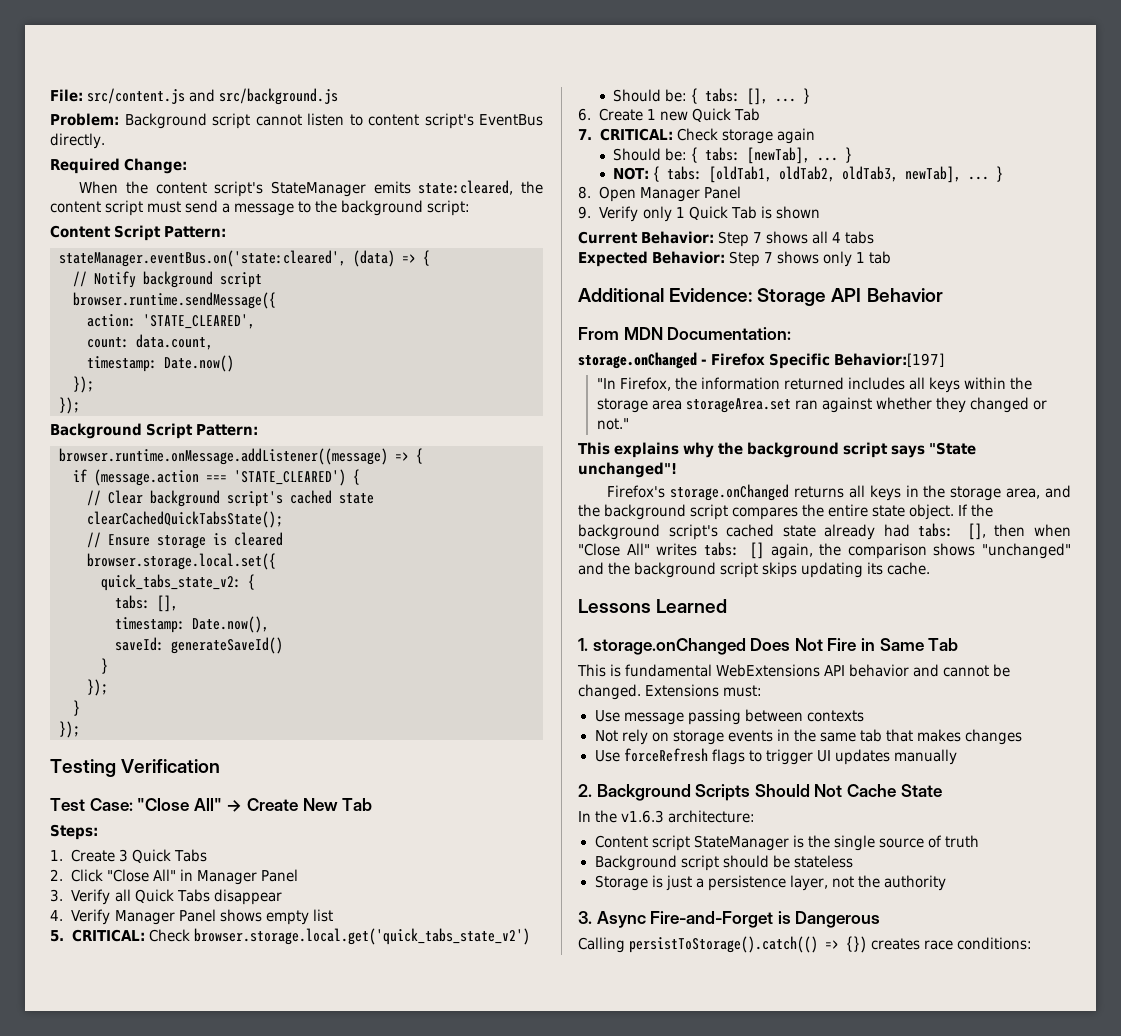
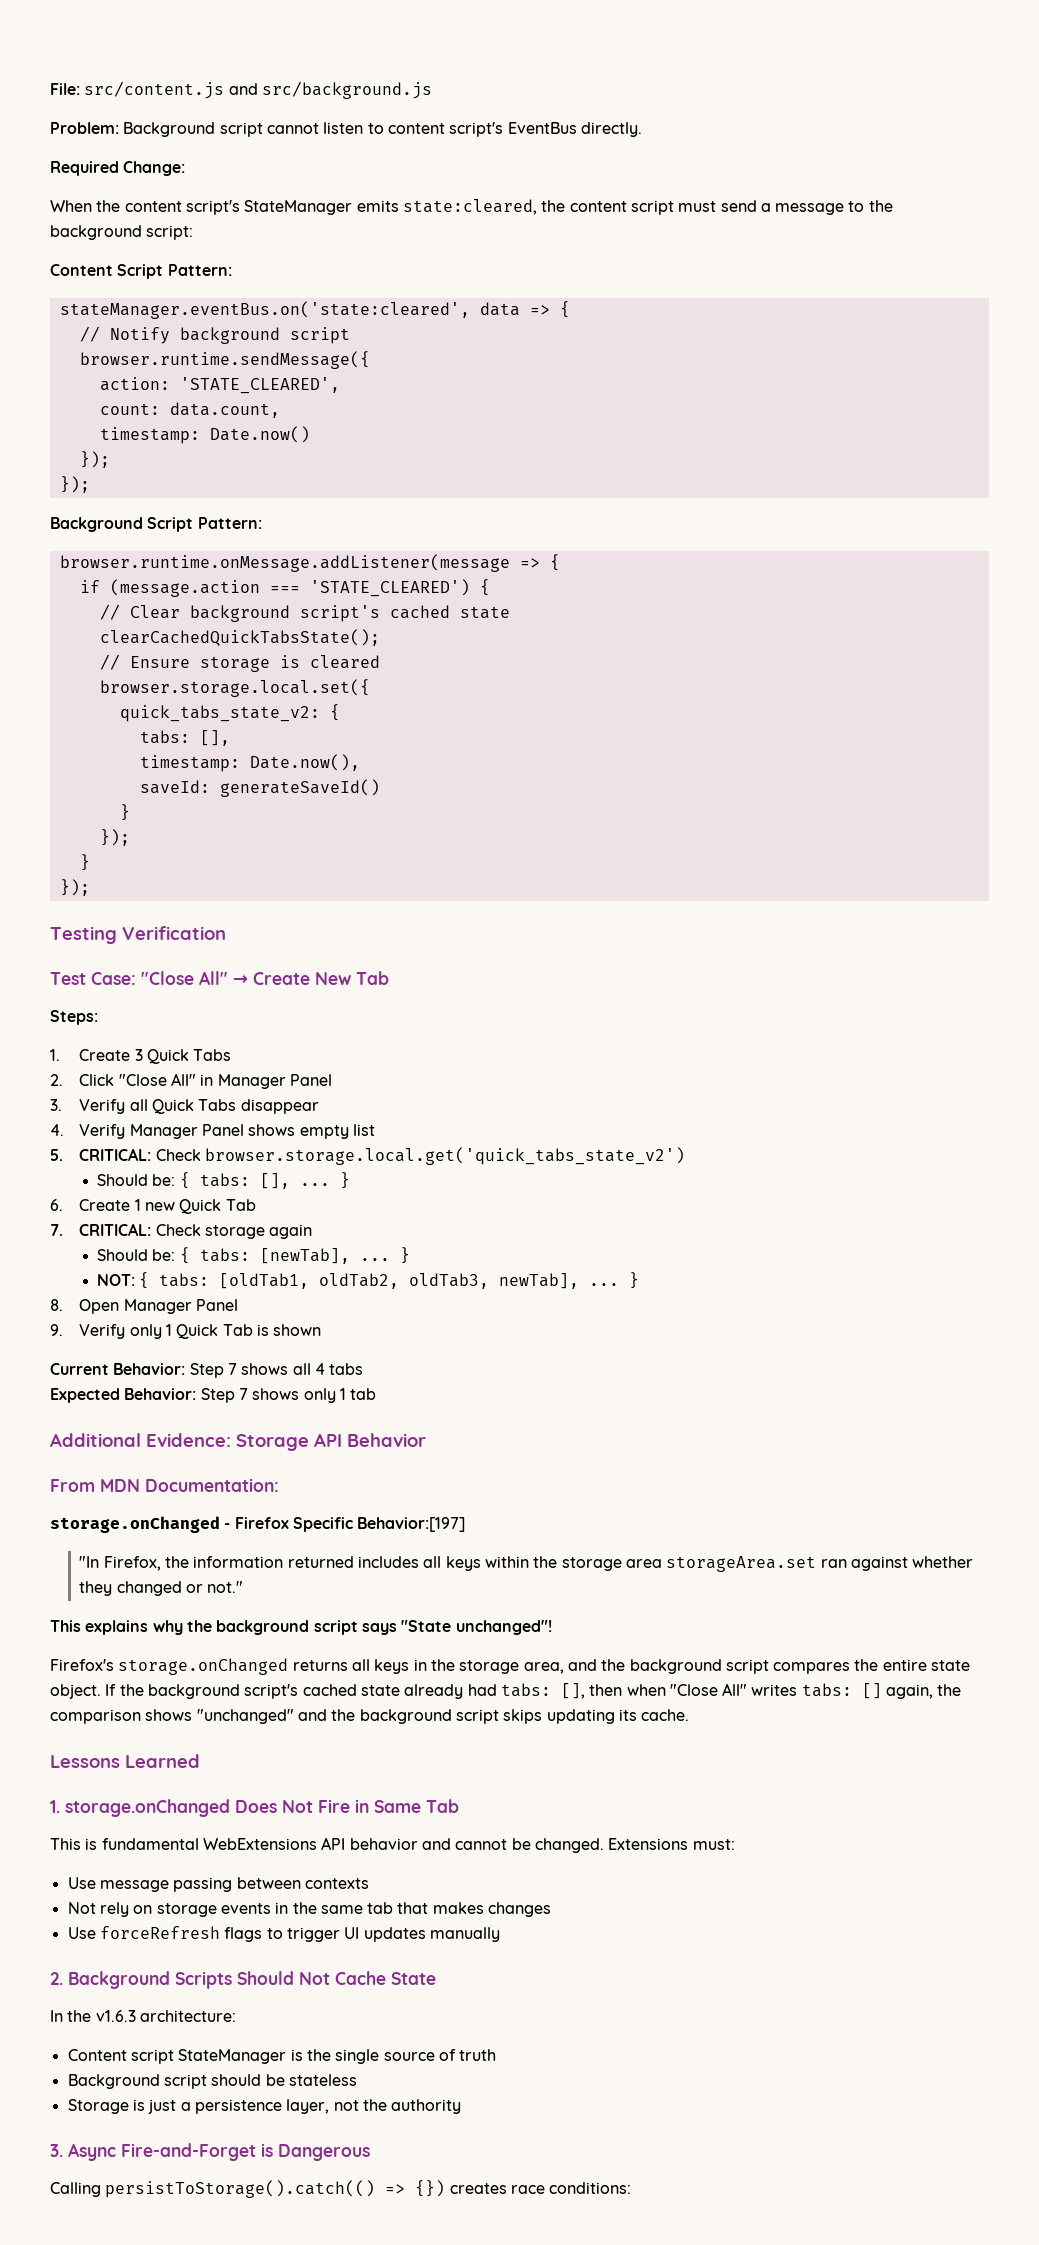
[353,250,395,267] (data) -> [479,302,520,316] data
[59,448,388,465] browser.runtime.onMessage.addListener((message) -> [59,554,510,572] browser.runtime.onMessage.addListener(message

